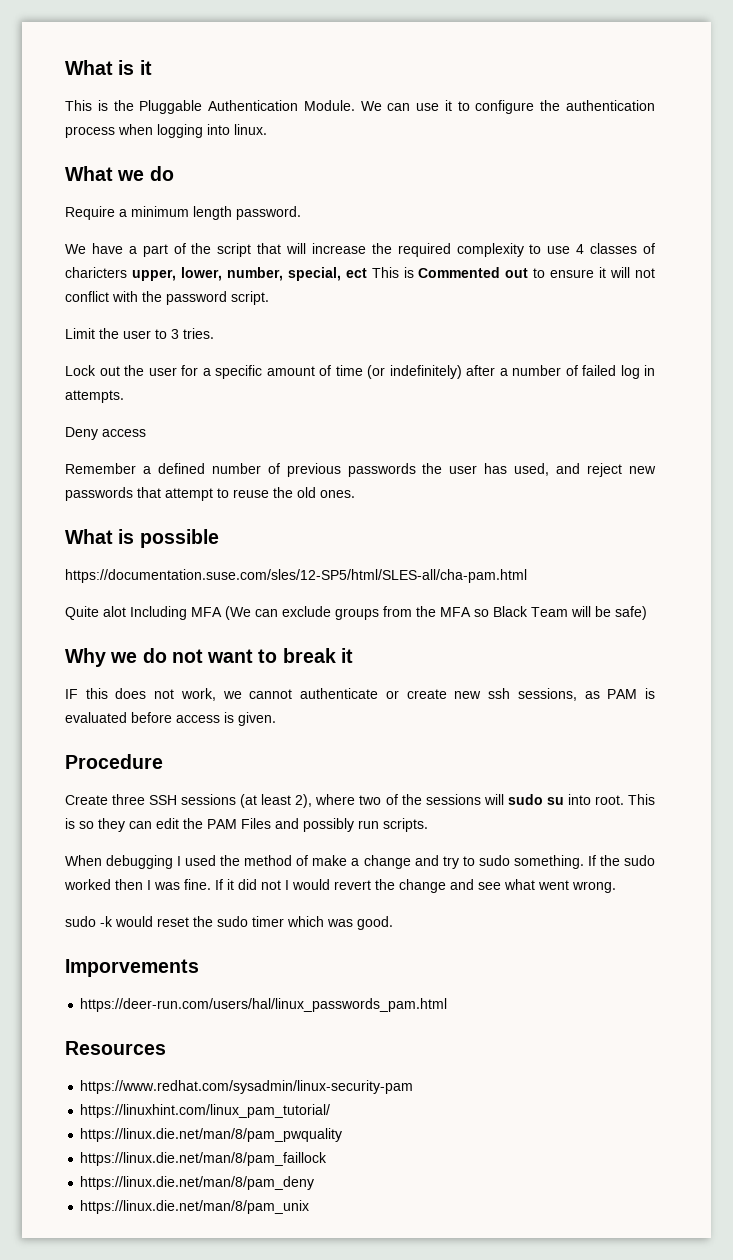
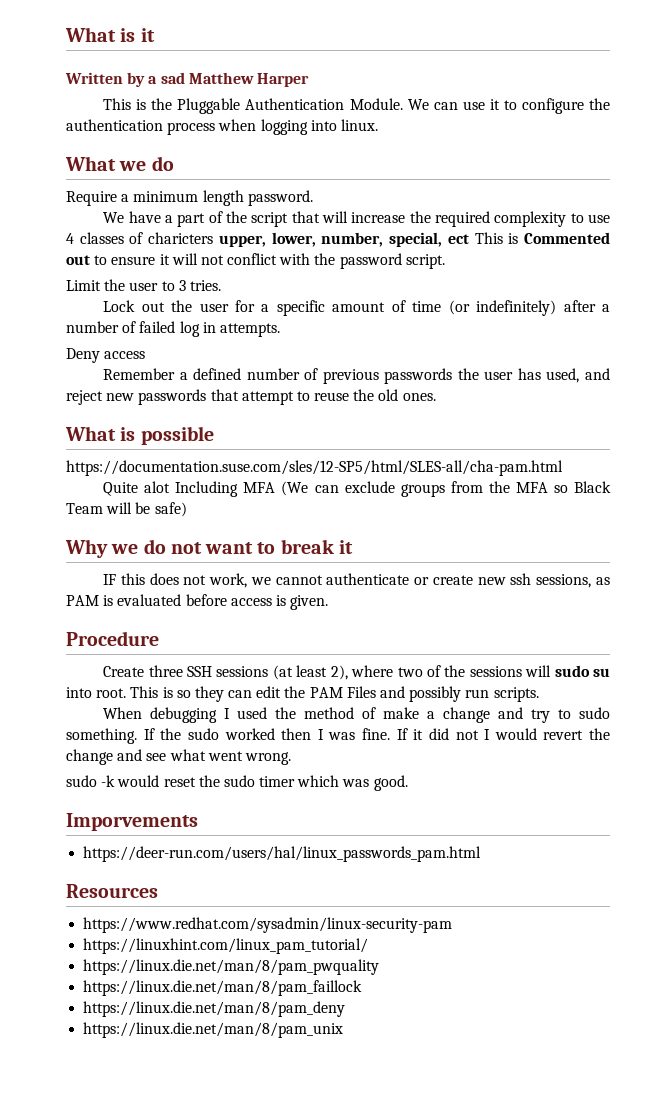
(152, 67) none -> [65,72,309,87] // Written by a sad Matthew Harper

